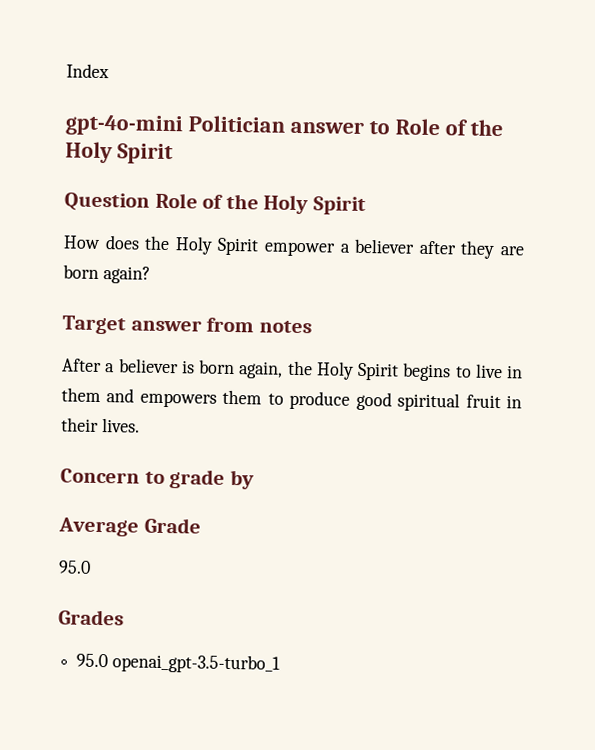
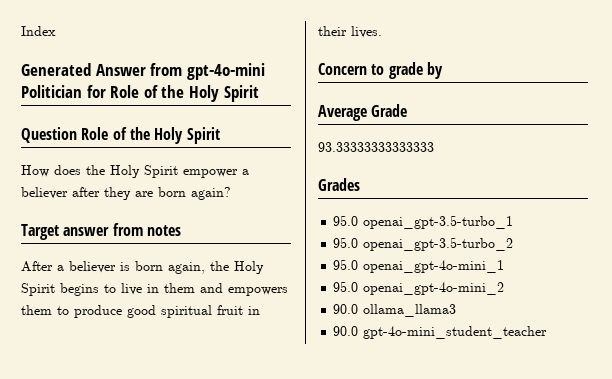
[65,114,390,137] gpt-4o-mini Politician answer to -> [21,63,265,80] [21,85,106,98] Generated Answer from gpt-4o-mini Politician for
[58,560,91,574] 95.0 -> [318,142,434,152] 93.33333333333333
(280, 663) none -> [333,237,514,251] [333,259,505,273] [333,281,505,295] [333,304,457,317] [333,326,548,339] // 95.0 openai_gpt-3.5-turbo_2 // 95.0 openai_gpt-4o-mini_1 // 95.0 openai_gpt-4o-mini_2 // 90.0 ollama_llama3 // 90.0 gpt-4o-mini_student_teacher

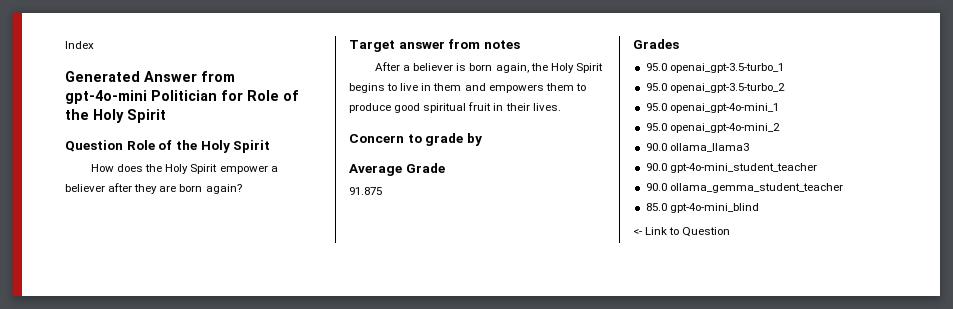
[318,142,434,152] 93.33333333333333 -> [349,187,382,195] 91.875
(548, 332) none -> [645,183,843,193] [645,203,759,213] [633,227,731,237] // 90.0 ollama_gemma_student_teacher // 85.0 gpt-4o-mini_blind // <- Link to Question

